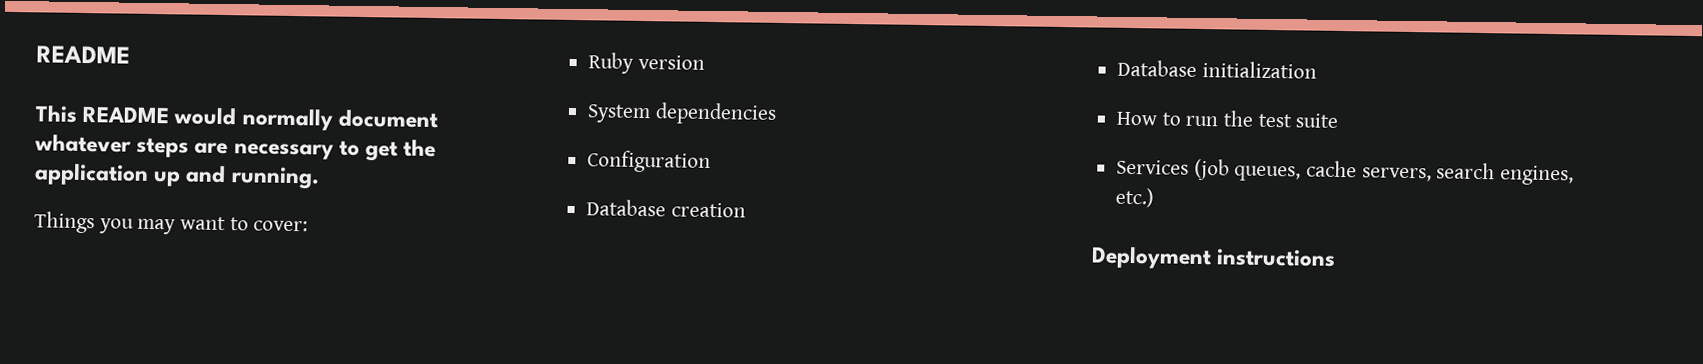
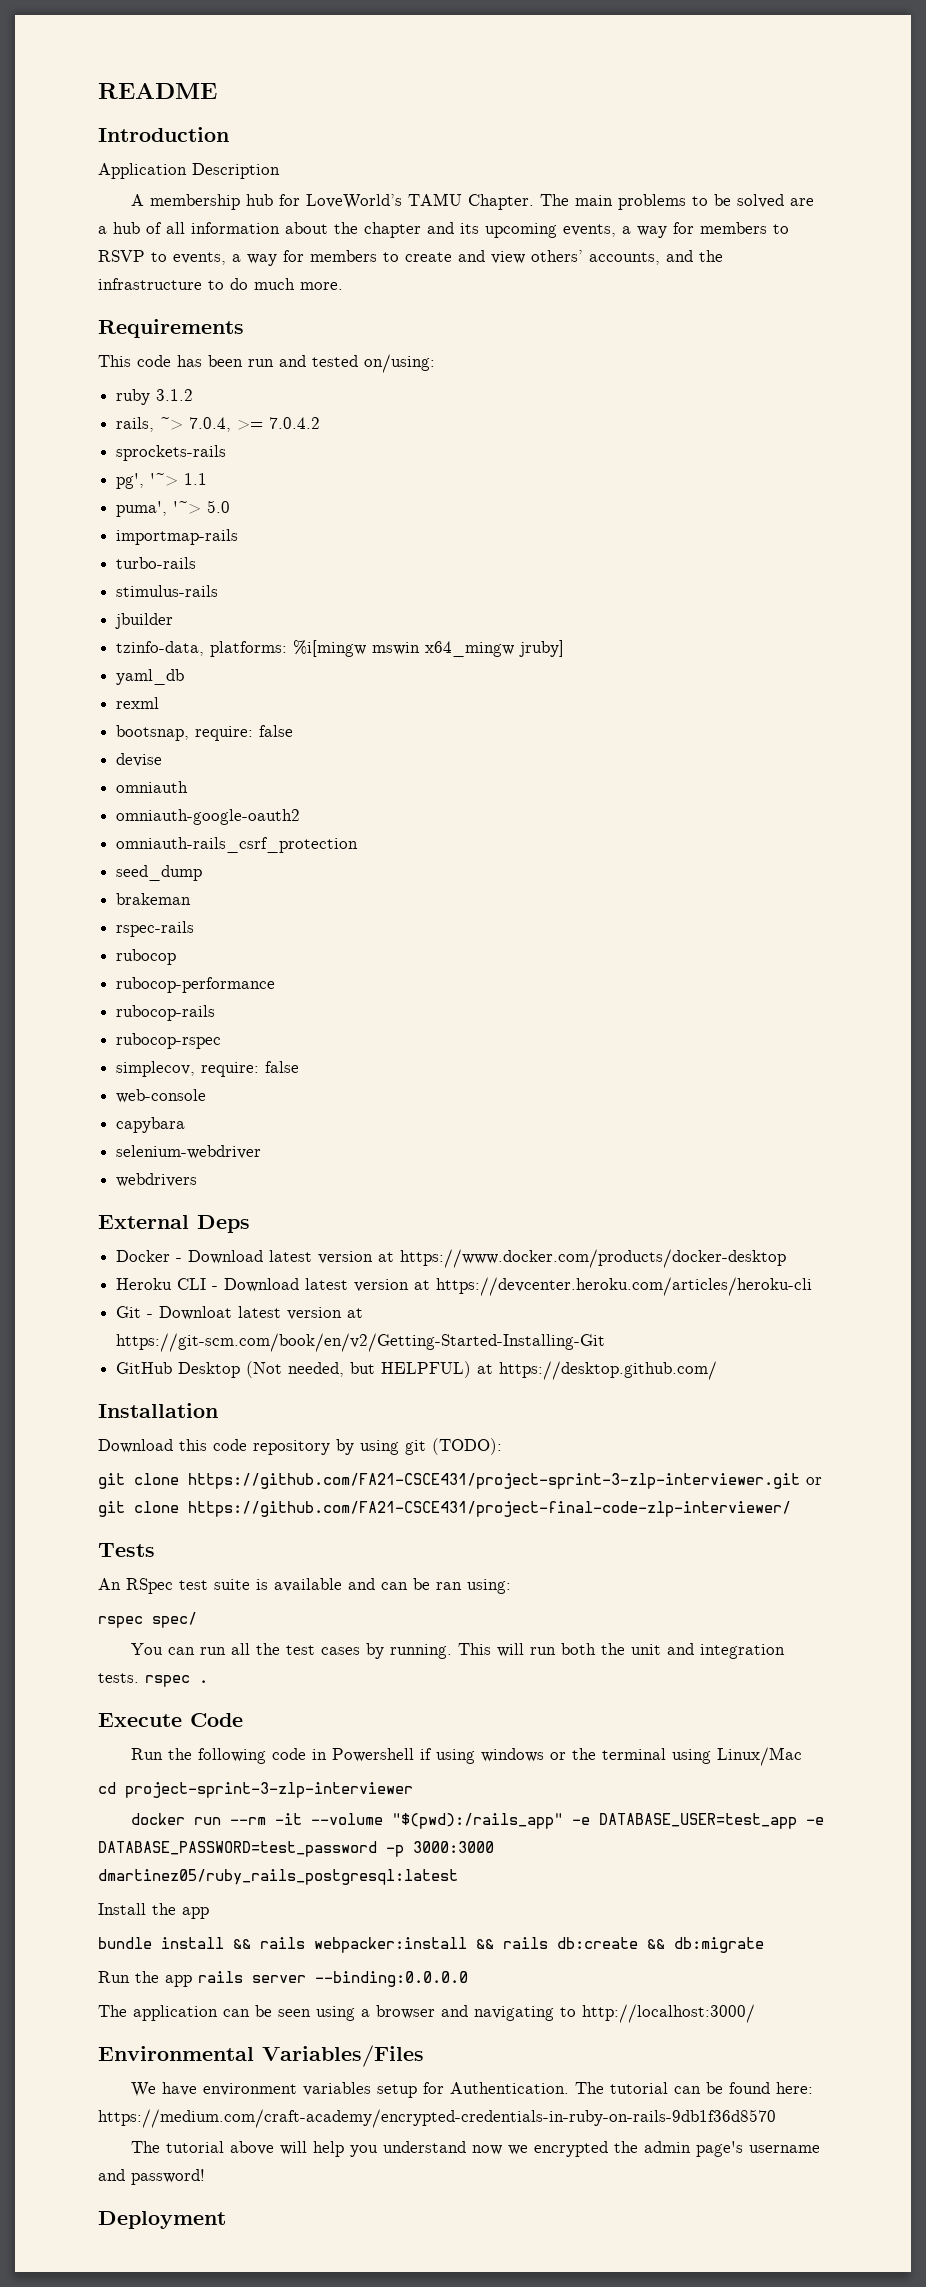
[35,105,438,131] [34,134,437,162] [34,163,320,190] [34,211,309,235] [588,52,705,74] [587,102,777,125] [587,150,712,173] [586,199,746,218] [1117,59,1317,79] [1116,110,1340,128] [1116,158,1575,186] [1115,187,1155,208] This README would normally document whatever steps are necessary to get the application up and running. // Things you may want to cover: // Ruby version // System dependencies // Configuration // Database creation // Database initialization // How to run the test suite // Services (job queues, cache servers, search engines, etc.) -> [98,127,229,142] [98,163,280,179] [131,193,815,210] [98,222,789,238] [98,250,723,266] [98,278,343,290] [98,319,244,338] [98,354,435,373] [116,389,194,405] [116,417,321,432] [116,445,227,461] [116,473,208,489] [116,500,231,517] [116,529,239,545] [116,557,197,569] [116,585,219,597] [115,613,174,629] [116,640,565,657] [116,669,185,685] [116,697,160,709] [116,725,294,741] [116,753,163,767] [116,781,189,793] [116,809,301,825] [116,837,359,853] [116,865,203,881] [116,893,192,905] [116,921,195,937] [116,949,177,965] [116,977,276,993] [116,1005,216,1021] [116,1033,222,1049] [116,1061,300,1077] [116,1089,207,1103] [116,1117,186,1133] [116,1145,262,1159] [116,1173,198,1187] [98,1215,250,1233] [116,1249,787,1268] [116,1277,813,1296] [116,1306,364,1320] [116,1333,606,1352] [116,1361,718,1380] [98,1403,218,1418] [98,1438,502,1455] [98,1473,822,1489] [98,1501,791,1517] [98,1543,155,1557] [98,1578,511,1594] [98,1612,197,1628] [131,1643,786,1659] [98,1673,208,1687] [98,1713,243,1727] [131,1747,803,1766] [98,1782,413,1798] [131,1813,825,1829] [98,1841,494,1857] [98,1869,458,1885] [98,1903,209,1919] [98,1937,764,1953] [98,1971,468,1987] [98,2004,755,2023] [98,2045,424,2067] [131,2082,814,2098] [98,2109,776,2128] [131,2141,821,2157] [98,2169,205,2185] Introduction // Application Description // A membership hub for LoveWorld’s TAMU Chapter. The main problems to be solved are a hub of all information about the chapter and its upcoming events, a way for members to RSVP to events, a way for members to create and view others’ accounts, and the infrastructure to do much more. // Requirements // This code has been run and tested on/using: // ruby 3.1.2 // rails, ~> 7.0.4, >= 7.0.4.2 // sprockets-rails // pg', '~> 1.1 // puma', '~> 5.0 // importmap-rails // turbo-rails // stimulus-rails // jbuilder // tzinfo-data, platforms: %i[mingw mswin x64_mingw jruby] // yaml_db // rexml // bootsnap, require: false // devise // omniauth // omniauth-google-oauth2 // omniauth-rails_csrf_protection // seed_dump // brakeman // rspec-rails // rubocop // rubocop-performance // rubocop-rails // rubocop-rspec // simplecov, require: false // web-console // capybara // selenium-webdriver // webdrivers // External Deps // Docker - Download latest version at https://www.docker.com/products/docker-desktop // Heroku CLI - Download latest version at https://devcenter.heroku.com/articles/heroku-cli // Git - Downloat latest version at https://git-scm.com/book/en/v2/Getting-Started-Installing-Git // GitHub Desktop (Not needed, but HELPFUL) at https://desktop.github.com/ // Installation // Download this code repository by using git (TODO): // git clone https://github.com/FA21-CSCE431/project-sprint-3-zlp-interviewer.git or git clone https://github.com/FA21-CSCE431/project-final-code-zlp-interviewer/ // Tests // An RSpec test suite is available and can be ran using: // rspec spec/ // You can run all the test cases by running. This will run both the unit and integration tests. rspec . // Execute Code // Run the following code in Powershell if using windows or the terminal using Linux/Mac // cd project-sprint-3-zlp-interviewer // docker run --rm -it --volume "$(pwd):/rails_app" -e DATABASE_USER=test_app -e DATABASE_PASSWORD=test_password -p 3000:3000 dmartinez05/ruby_rails_postgresql:latest // Install the app // bundle install && rails webpacker:install && rails db:create && db:migrate // Run the app rails server --binding:0.0.0.0 // The application can be seen using a browser and navigating to http://localhost:3000/ // Environmental Variables/Files // We have environment variables setup for Authentication. The tutorial can be found here: https://medium.com/craft-academy/encrypted-credentials-in-ruby-on-rails-9db1f36d8570 // The tutorial above will help you understand now we encrypted the admin page's username and password!
[1216,248,1337,267] instructions -> (226, 2220) none

